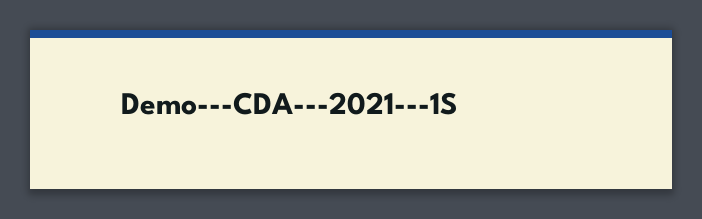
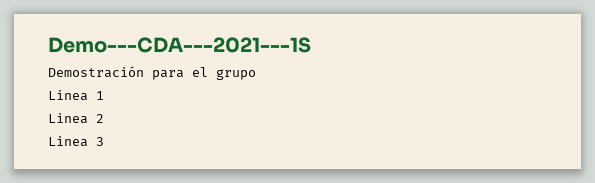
(458, 103) none -> [48,66,256,80] [48,90,104,101] [48,113,104,124] [48,136,104,147] // Demostración para el grupo // Linea 1 // Linea 2 // Linea 3

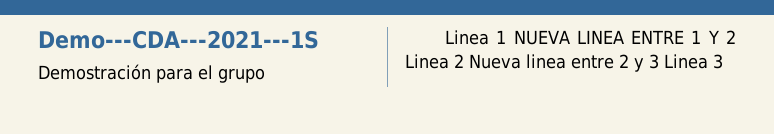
[48,113,104,124] // Linea 2 // -> [513,30,736,45] [405,54,659,72] NUEVA LINEA ENTRE 1 Y 2 Linea 2 Nueva linea entre 2 y 3

